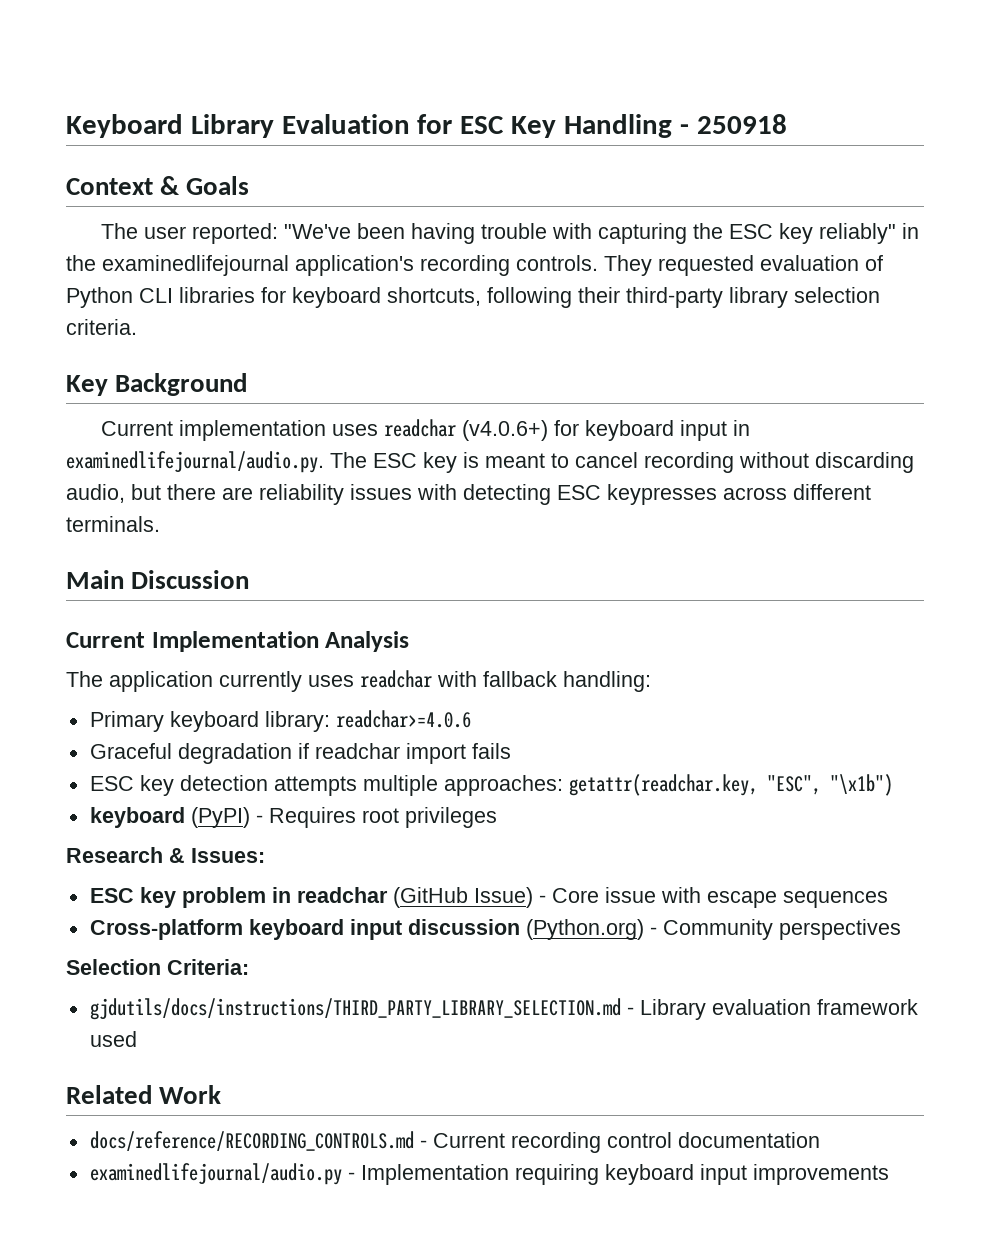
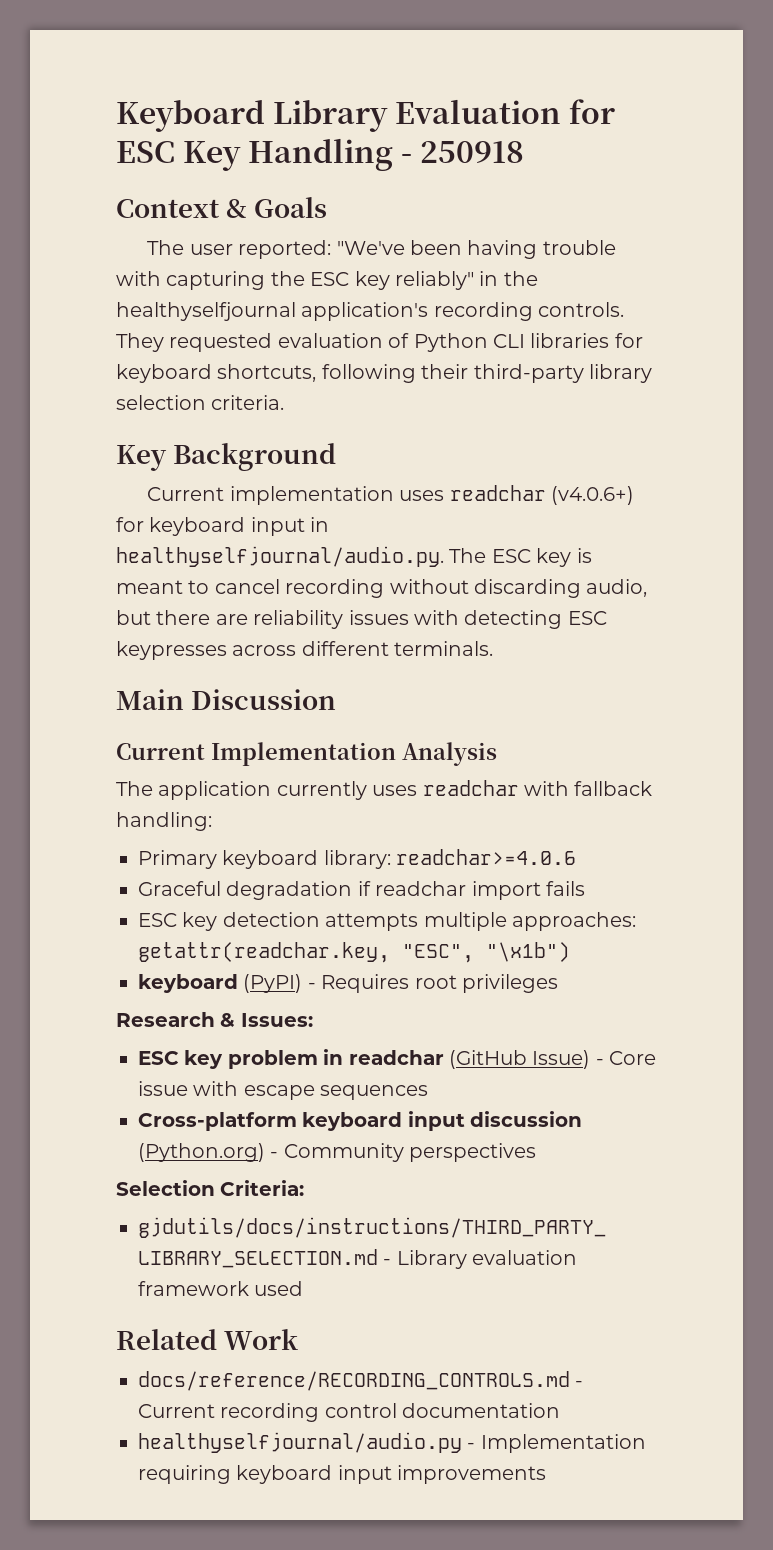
[102,255,289,276] examinedlifejournal -> [116,302,296,321] healthyselfjournal
[66,451,324,473] examinedlifejournal/audio.py. -> [116,546,444,567] healthyselfjournal/audio.py.
[89,1163,342,1185] examinedlifejournal/audio.py -> [138,1432,462,1453] healthyselfjournal/audio.py

